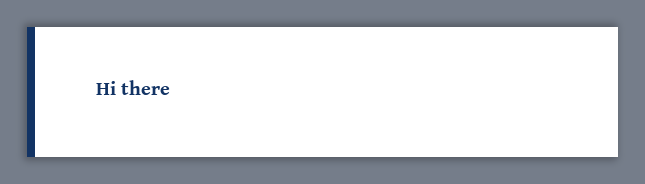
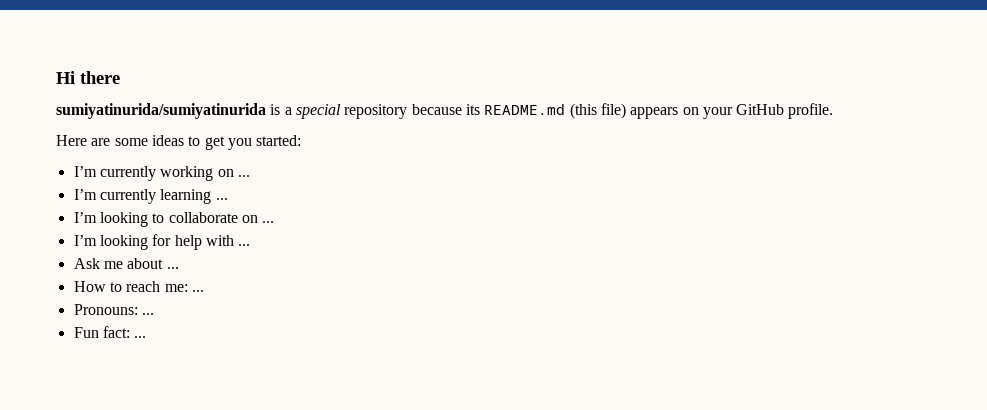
(171, 87) none -> [56,103,834,119] [56,135,302,150] [73,166,250,181] [73,189,228,204] [73,212,275,227] [73,234,251,250] [73,258,179,269] [73,281,204,292] [73,304,154,315] [73,326,147,338] // sumiyatinurida/sumiyatinurida is a special repository because its README.md (this file) appears on your GitHub profile. // Here are some ideas to get you started: // I’m currently working on ... // I’m currently learning ... // I’m looking to collaborate on ... // I’m looking for help with ... // Ask me about ... // How to reach me: ... // Pronouns: ... // Fun fact: ...

